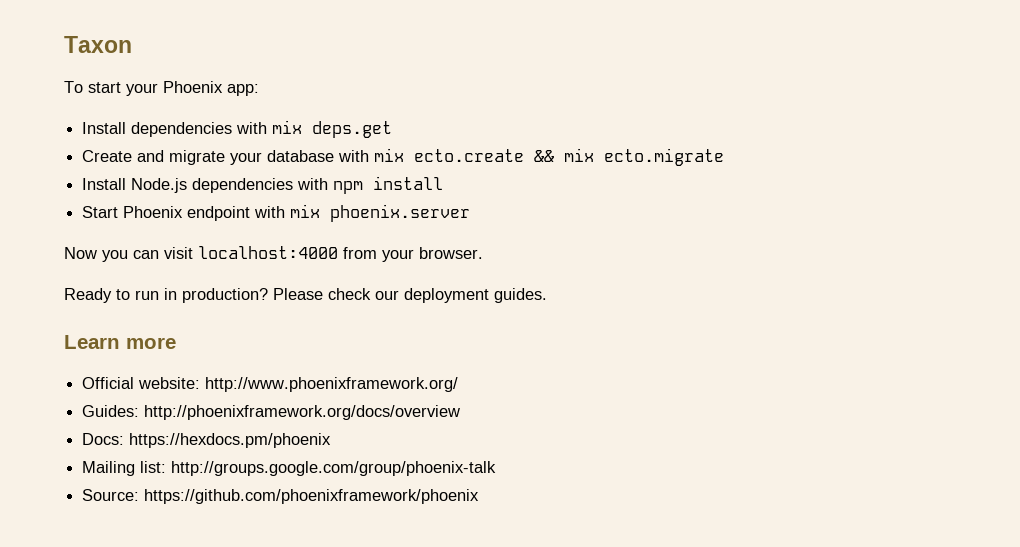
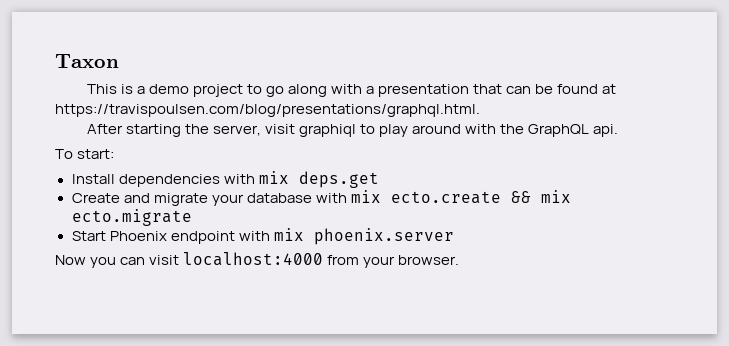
[64,81,259,96] To start your Phoenix app: -> [86,84,617,97] [55,104,480,117] [86,124,619,137] [55,149,115,159] This is a demo project to go along with a presentation that can be found at https://travispoulsen.com/blog/presentations/graphql.html. // After starting the server, visit graphiql to play around with the GraphQL api. // To start:
[82,176,444,194] // Install Node.js dependencies with npm install -> (192, 217) none
[64,288,547,303] [64,335,176,349] [82,377,459,392] [82,405,461,420] [82,433,332,448] [82,461,497,476] [82,489,480,504] // Ready to run in production? Please check our deployment guides. // Learn more // Official website: http://www.phoenixframework.org/ // Guides: http://phoenixframework.org/docs/overview // Docs: https://hexdocs.pm/phoenix // Mailing list: http://groups.google.com/group/phoenix-talk // Source: https://github.com/phoenixframework/phoenix -> (460, 260) none

